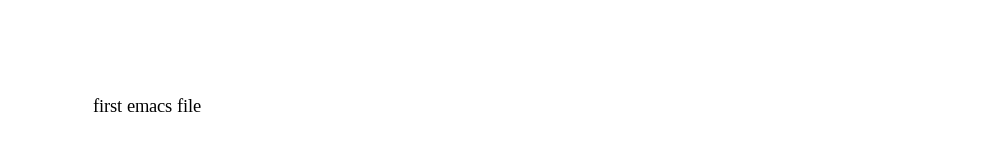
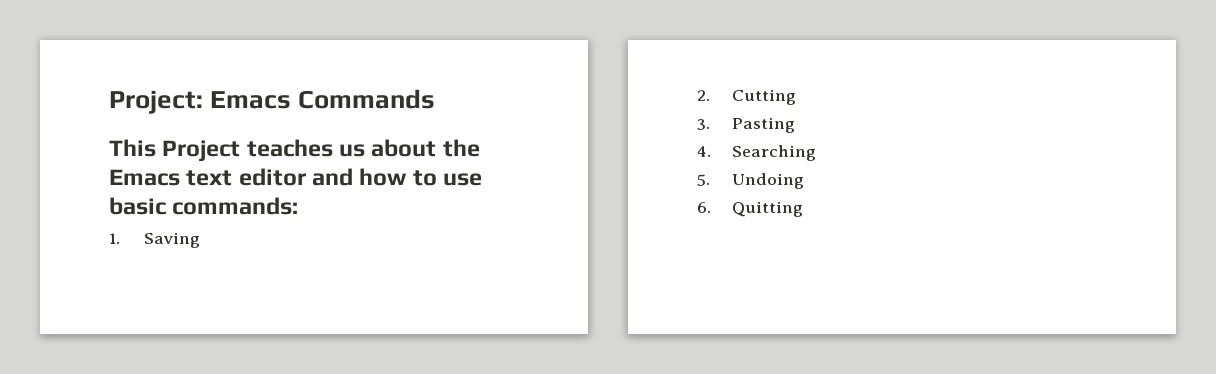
[93,98,201,112] first emacs file -> [109,89,436,114] [109,139,480,162] [109,168,483,186] [109,197,299,215] [109,232,200,248] [697,89,796,105] [697,117,795,133] [697,145,816,161] [697,173,804,189] [697,201,803,217] Project: Emacs Commands // This Project teaches us about the Emacs text editor and how to use basic commands: // 1. Saving // 2. Cutting // 3. Pasting // 4. Searching // 5. Undoing // 6. Quitting

